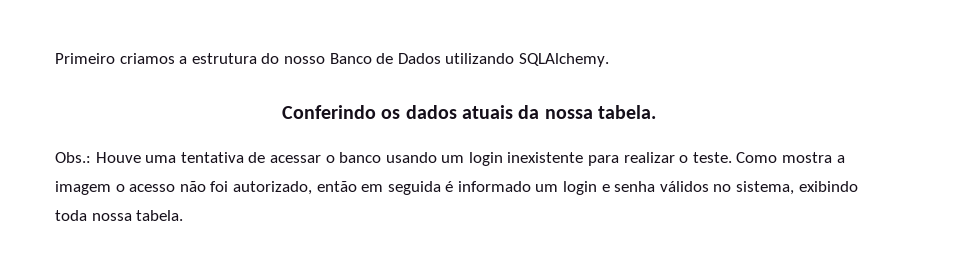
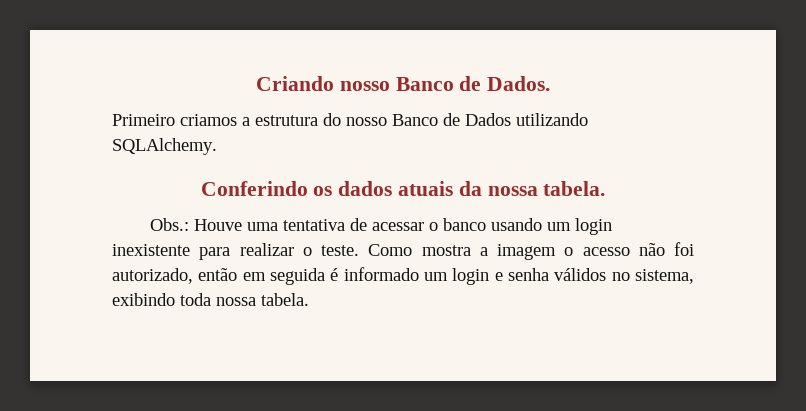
(55, 58) none -> [255,76,551,91] Criando nosso Banco de Dados. //

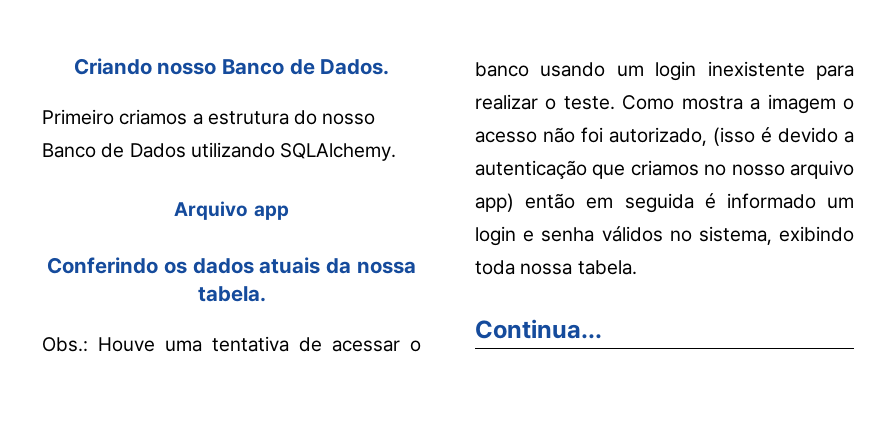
(217, 146) none -> [174,201,289,220] // Arquivo app
(193, 276) none -> [713,127,854,146] [475,160,854,180] [475,193,514,212] (isso é devido a autenticação que criamos no nosso arquivo app)
(309, 299) none -> [475,319,602,339] // Continua...

